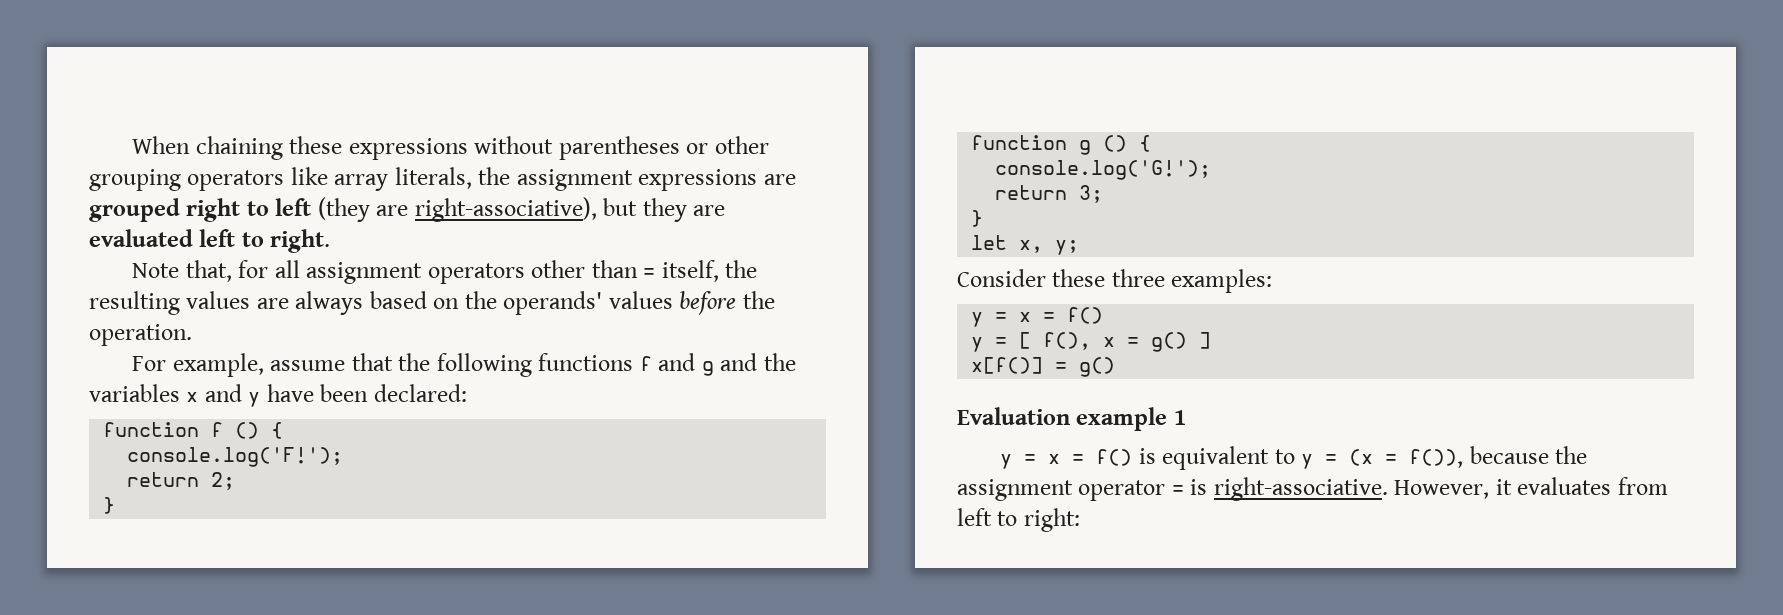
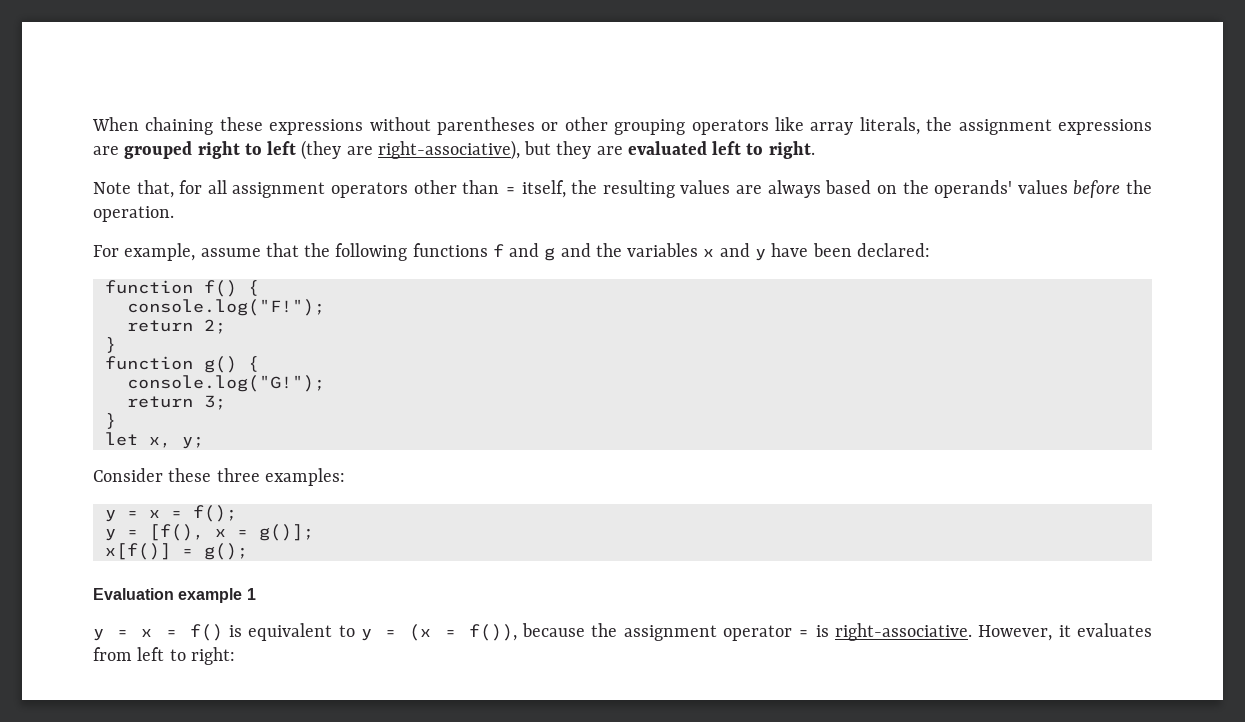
[211,422,284,439] [127,447,344,467] f () { // console.log('F!'); -> [203,280,259,297] [126,299,325,316] f() { // console.log("F!");
[1079,135,1152,155] [995,160,1212,180] g () { // console.log('G!'); -> [203,356,259,373] [126,375,325,392] g() { // console.log("G!");
[1067,307,1104,324] [971,332,1212,352] f() // y = [ f(), x = g() ] -> [192,505,237,522] [104,524,314,541] f(); // y = [f(), x = g()];
[1079,357,1116,377] g() -> [203,543,248,560] g();

